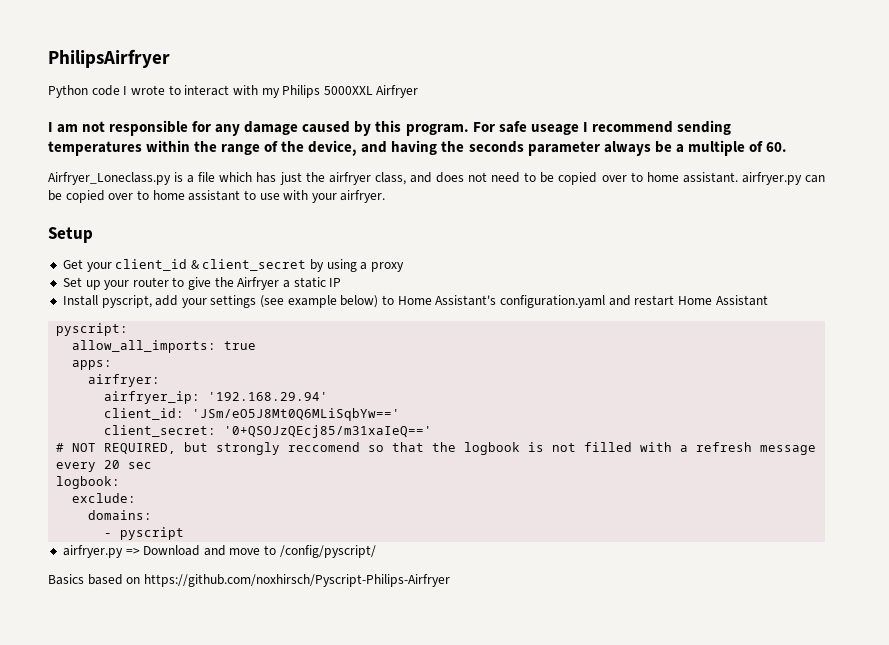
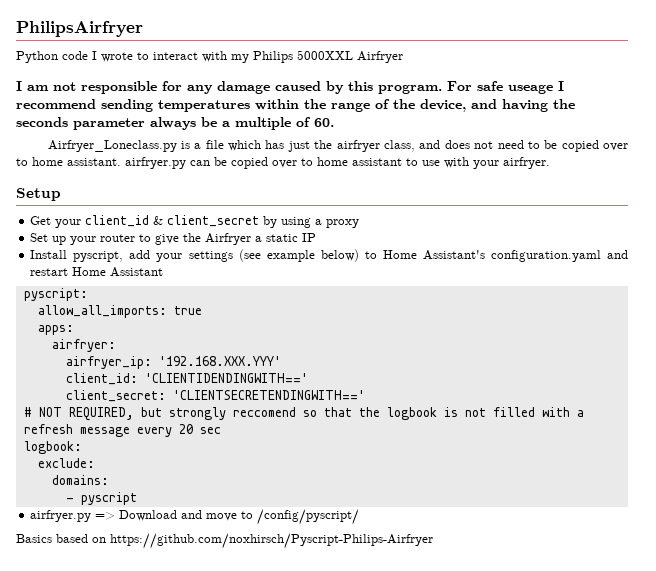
[208,392,329,401] '192.168.29.94' -> [158,356,281,366] '192.168.XXX.YYY'
[192,408,401,421] 'JSm/eO5J8Mt0Q6MLiSqbYw==' -> [144,373,308,383] 'CLIENTIDENDINGWITH=='
[224,425,433,438] '0+QSOJzQEcj85/m31xaIeQ==' -> [172,390,365,400] 'CLIENTSECRETENDINGWITH=='

